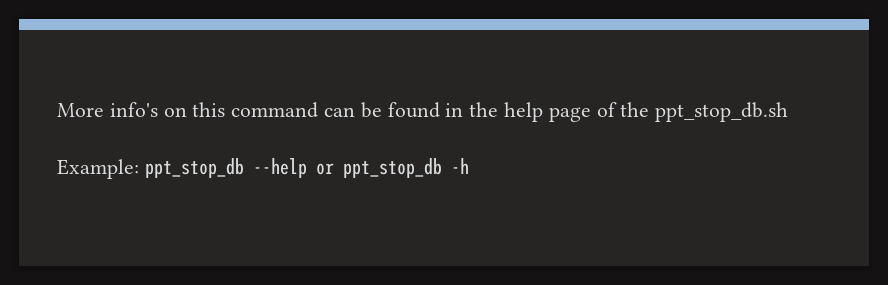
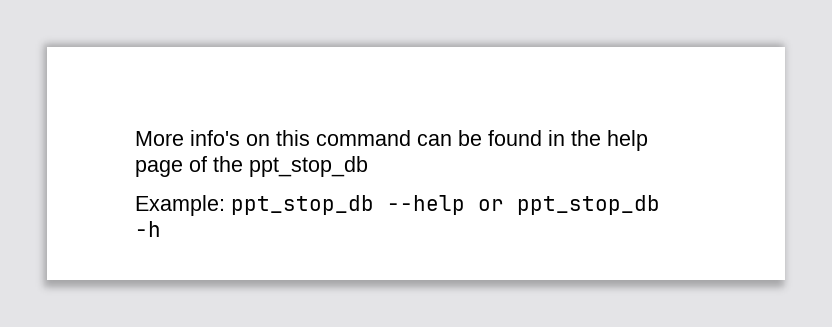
[655,102,789,122] ppt_stop_db.sh -> [249,156,368,177] ppt_stop_db

